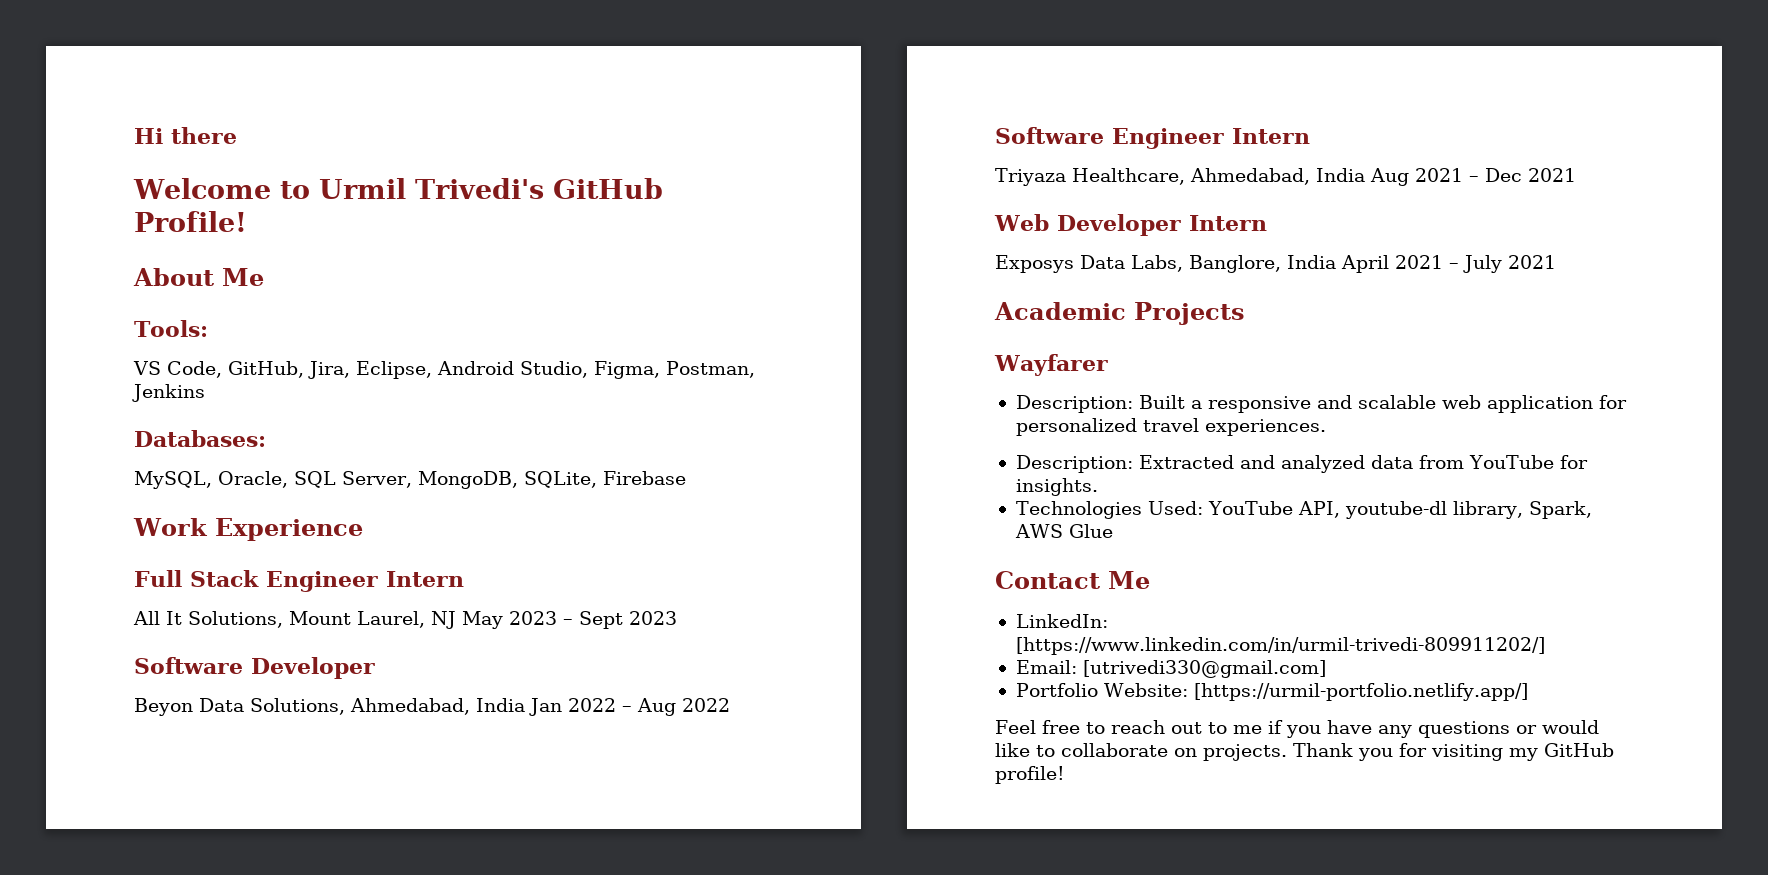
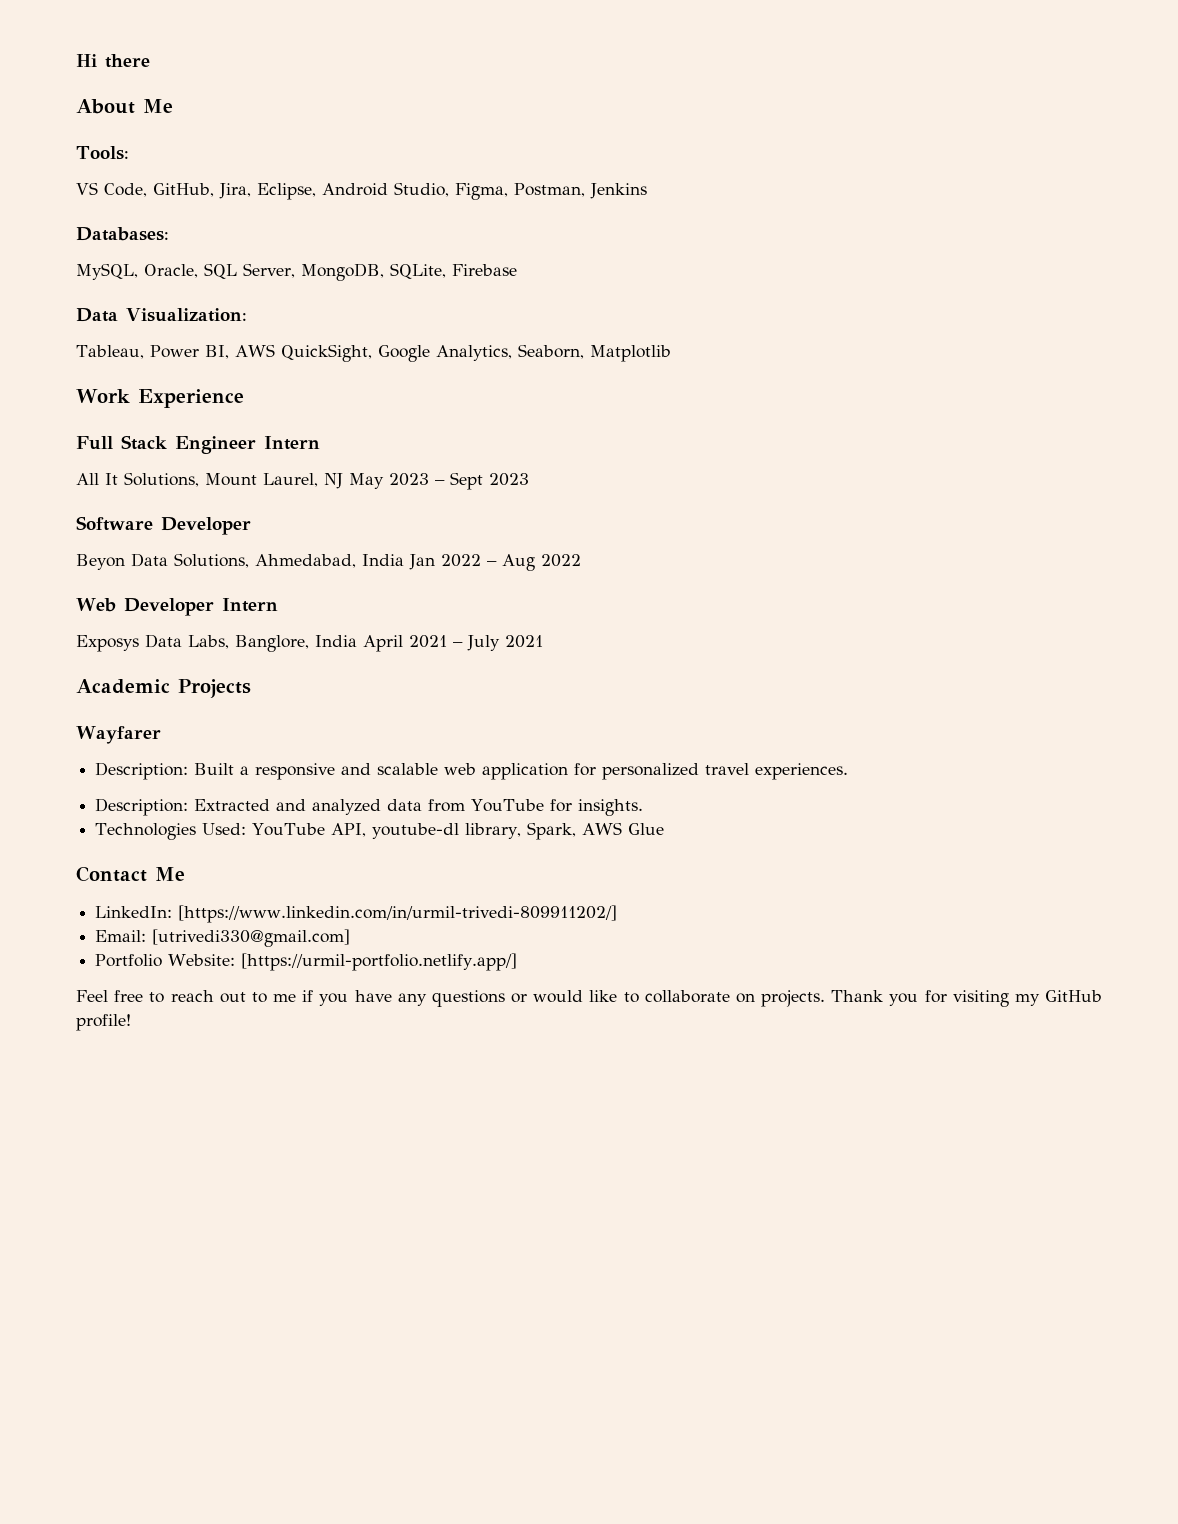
[133,178,663,199] [134,211,247,232] // Welcome to Urmil Trivedi's GitHub Profile! -> (150, 61) none
(686, 478) none -> [76,308,247,322] [76,344,671,362] // Data Visualization: // Tableau, Power BI, AWS QuickSight, Google Analytics, Seaborn, Matplotlib
[995,127,1310,149] [995,168,1576,186] // Software Engineer Intern // Triyaza Healthcare, Ahmedabad, India Aug 2021 – Dec 2021 -> (581, 560) none

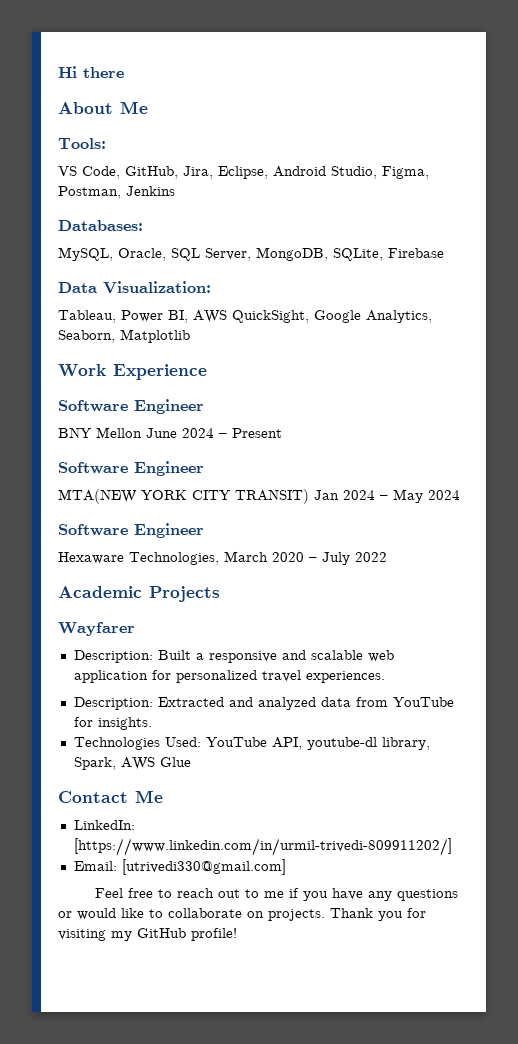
[76,435,320,454] [76,472,529,490] [76,516,251,535] [76,553,581,571] [76,598,278,616] [76,634,447,652] Full Stack Engineer Intern // All It Solutions, Mount Laurel, NJ May 2023 – Sept 2023 // Software Developer // Beyon Data Solutions, Ahmedabad, India Jan 2022 – Aug 2022 // Web Developer Intern // Exposys Data Labs, Banglore, India April 2021 -> [58,399,204,414] [58,427,282,438] [58,461,204,476] [58,489,460,504] [58,523,204,538] [58,551,304,565] Software Engineer // BNY Mellon June 2024 – Present // Software Engineer // MTA(NEW YORK CITY TRANSIT) Jan 2024 – May 2024 // Software Engineer // Hexaware Technologies, March 2020
[505,635,543,648] 2021 -> [355,552,387,562] 2022
[95,953,518,971] // Portfolio Website: [https://urmil-portfolio.netlify.app/] -> (286, 867) none

